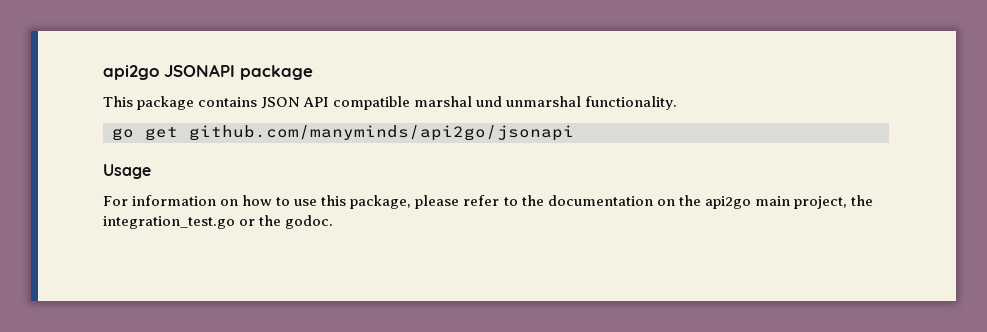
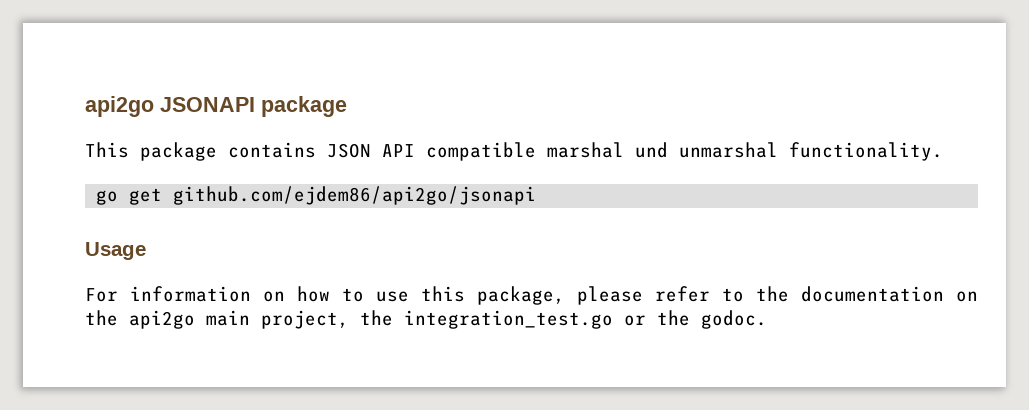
[189,125,574,141] github.com/manyminds/api2go/jsonapi -> [173,186,537,205] github.com/ejdem86/api2go/jsonapi

